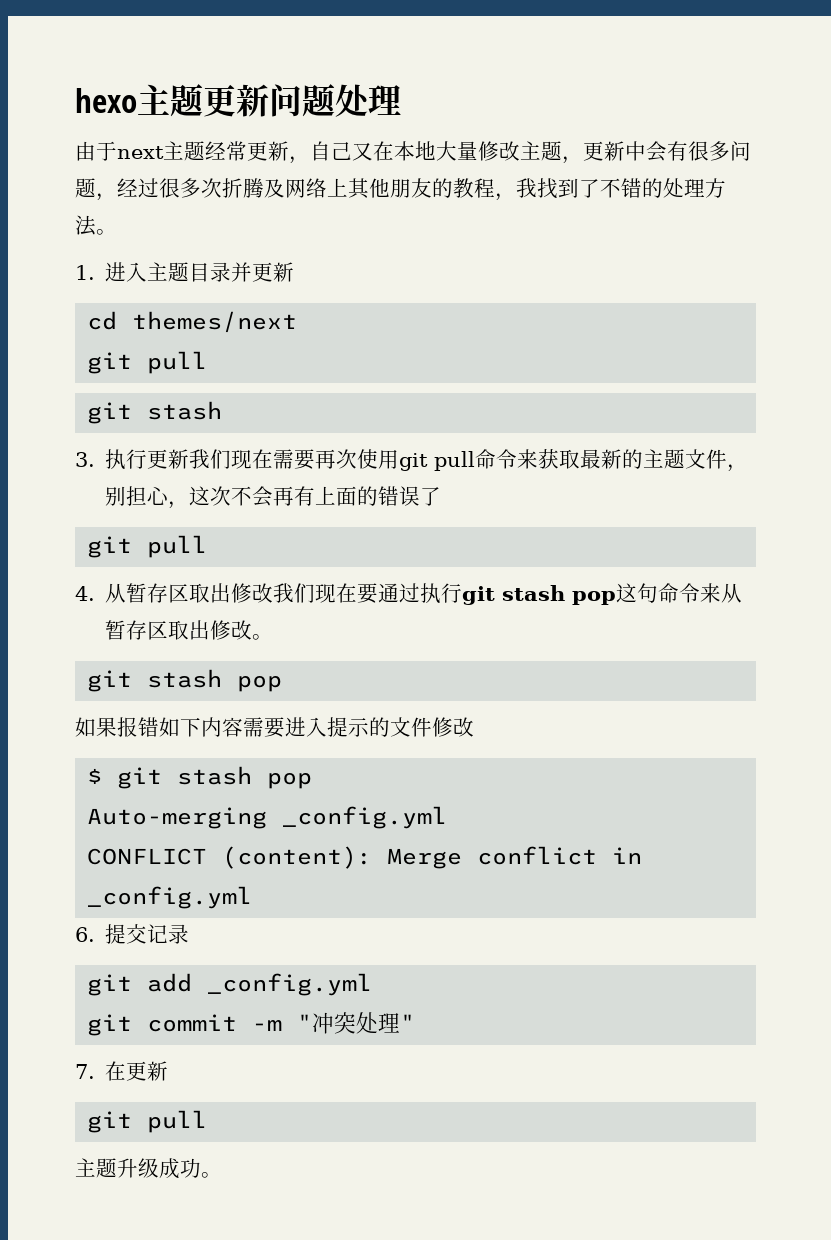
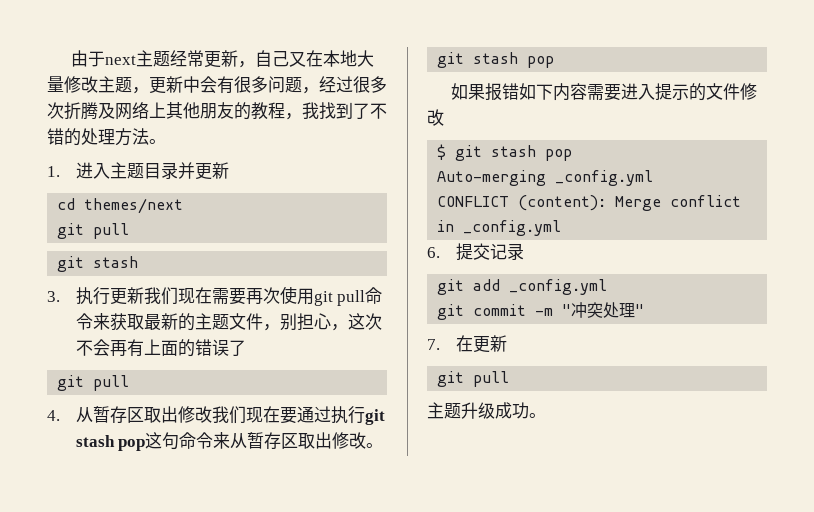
[75,84,401,117] hexo主题更新问题处理 // -> (71, 58) none

